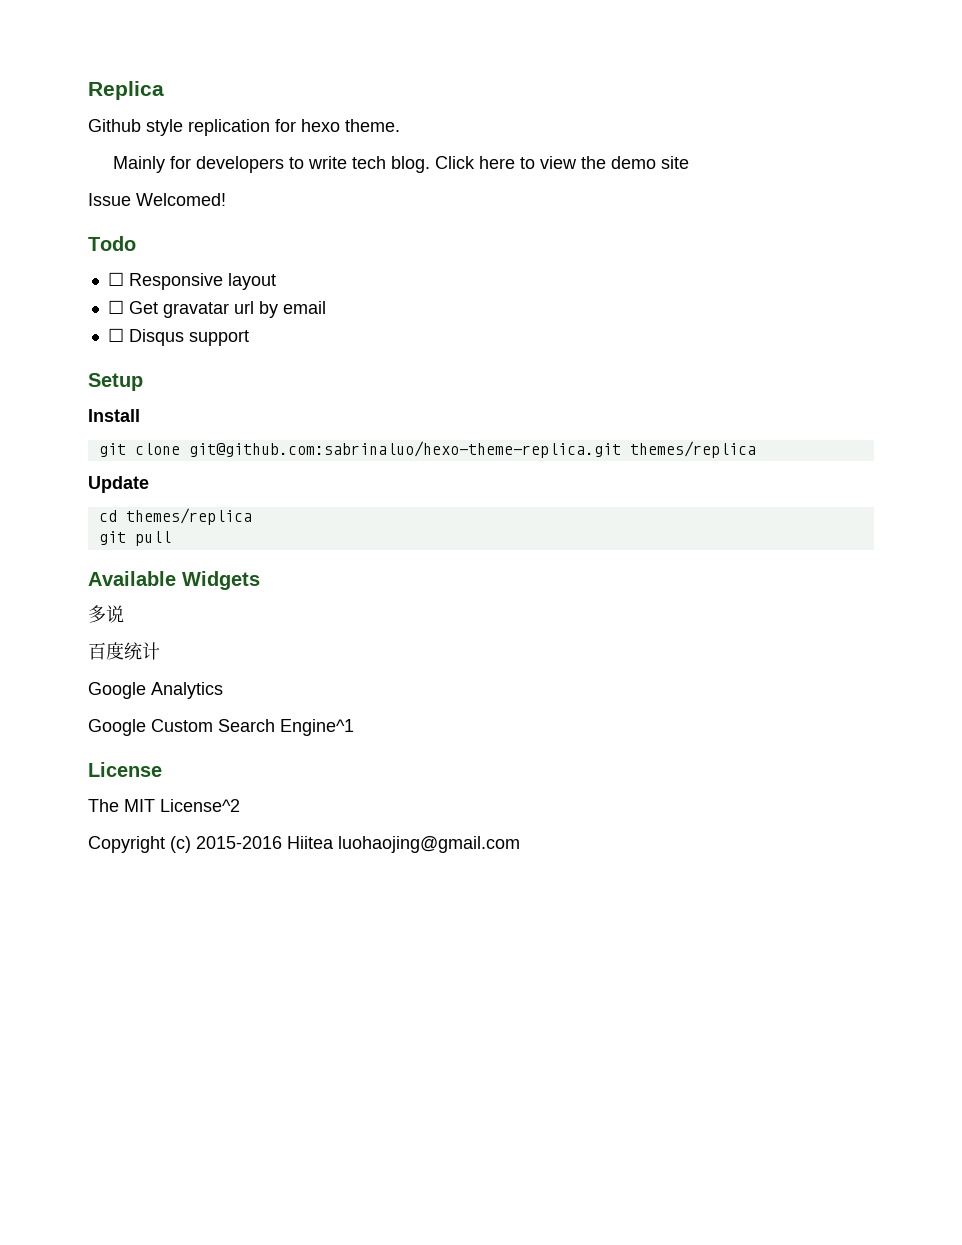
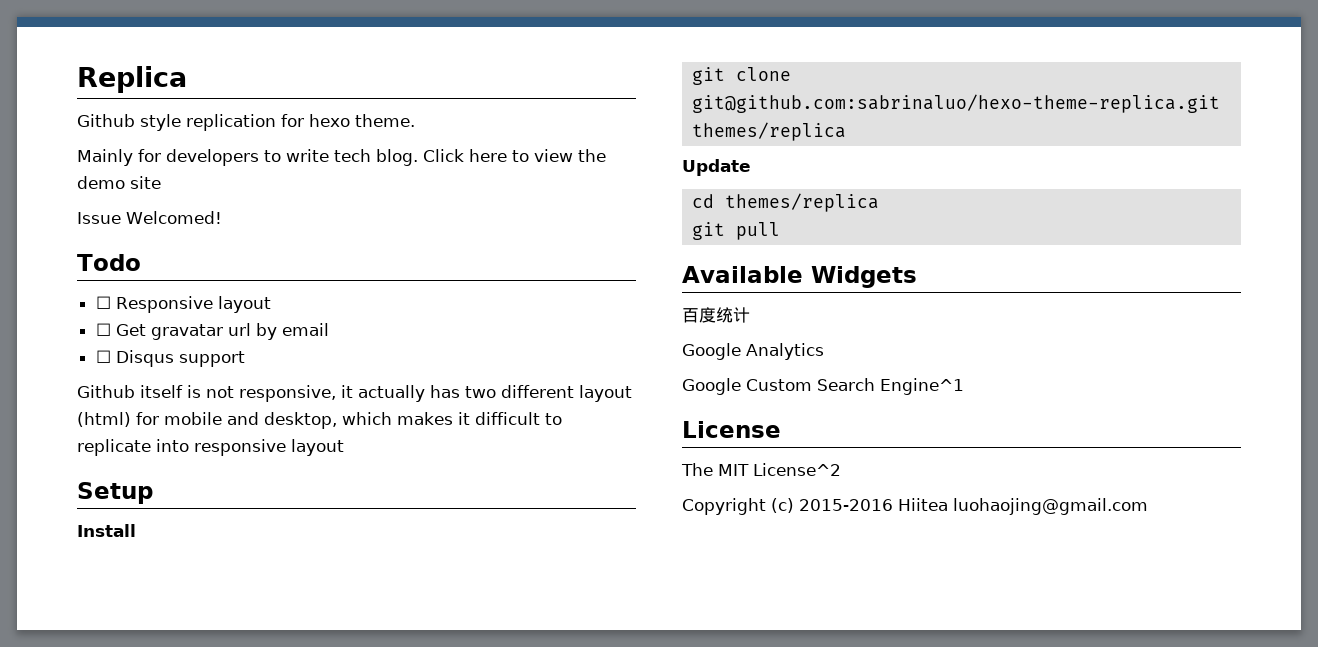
(249, 338) none -> [77,385,632,402] [77,412,562,429] [77,439,344,456] // Github itself is not responsive, it actually has two different layout (html) for mobile and desktop, which makes it difficult to replicate into responsive layout
[88,605,124,623] // 多说 -> (917, 277) none

